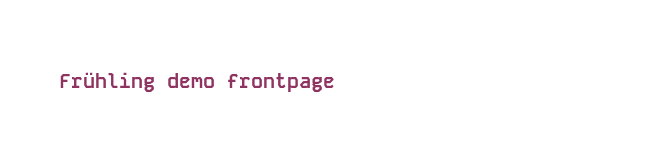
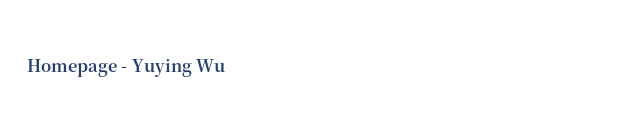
[59,72,335,92] Frühling demo frontpage -> [27,59,226,77] Homepage - Yuying Wu

